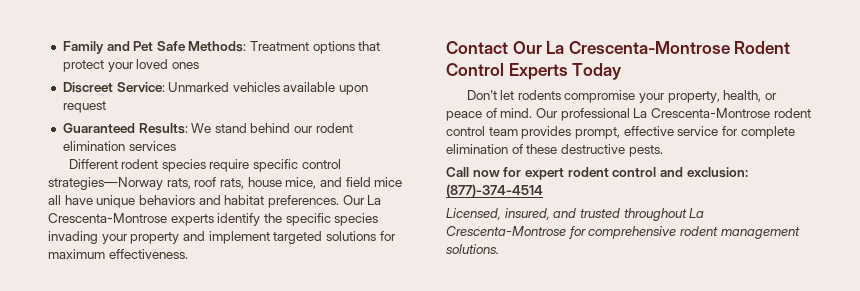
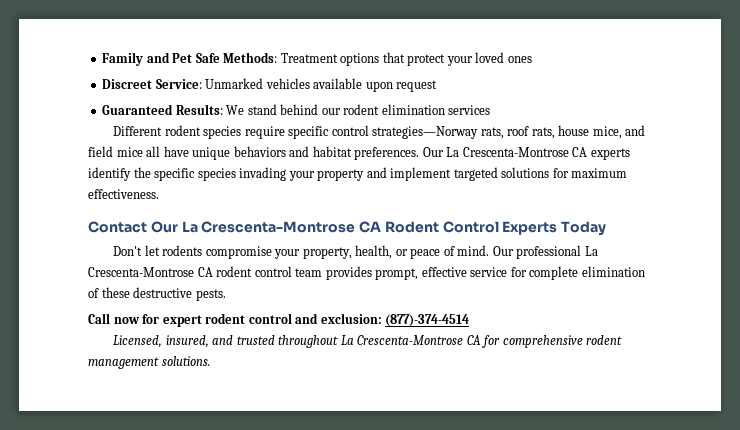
(167, 218) none -> [572,147,588,157] CA
(730, 47) none -> [359,221,382,233] CA
(770, 113) none -> [197,267,213,277] CA
(566, 231) none -> [466,335,481,345] CA

